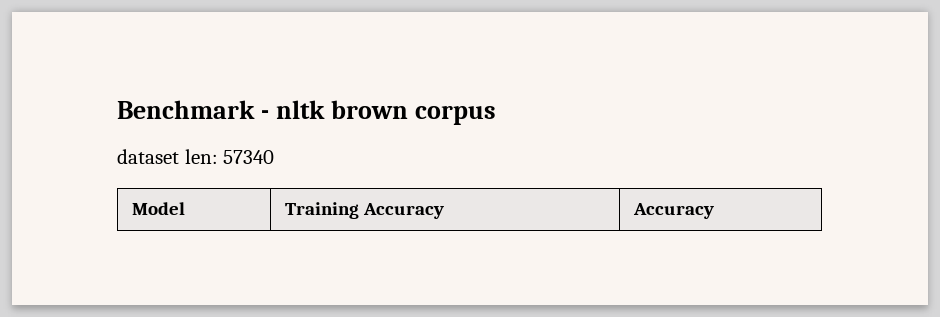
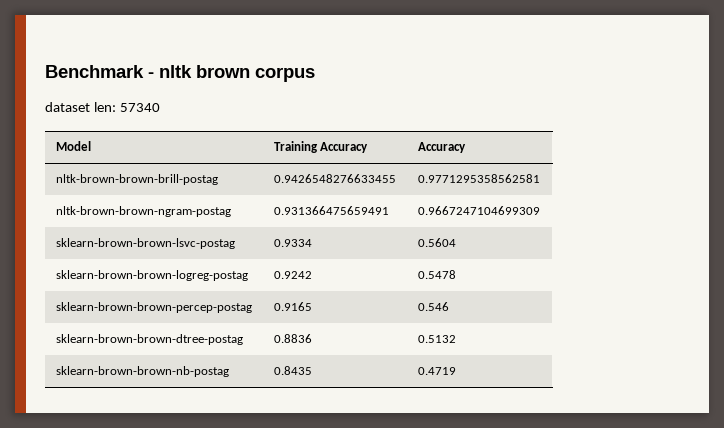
(715, 211) none -> [55,174,218,185] [273,174,396,183] [417,174,540,183] [55,206,231,217] [273,206,389,215] [417,206,540,215] [55,238,235,249] [273,239,312,247] [417,238,456,247] [55,270,248,281] [273,271,312,279] [417,270,456,279] [55,302,252,313] [273,302,312,311] [417,302,449,311] [55,334,243,345] [273,334,312,343] [417,335,456,343] [55,366,229,377] [273,366,312,375] [417,367,456,375] // nltk-brown-brown-brill-postag | 0.9426548276633455 | 0.9771295358562581 // nltk-brown-brown-ngram-postag | 0.931366475659491 | 0.9667247104699309 // sklearn-brown-brown-lsvc-postag | 0.9334 | 0.5604 // sklearn-brown-brown-logreg-postag | 0.9242 | 0.5478 // sklearn-brown-brown-percep-postag | 0.9165 | 0.546 // sklearn-brown-brown-dtree-postag | 0.8836 | 0.5132 // sklearn-brown-brown-nb-postag | 0.8435 | 0.4719

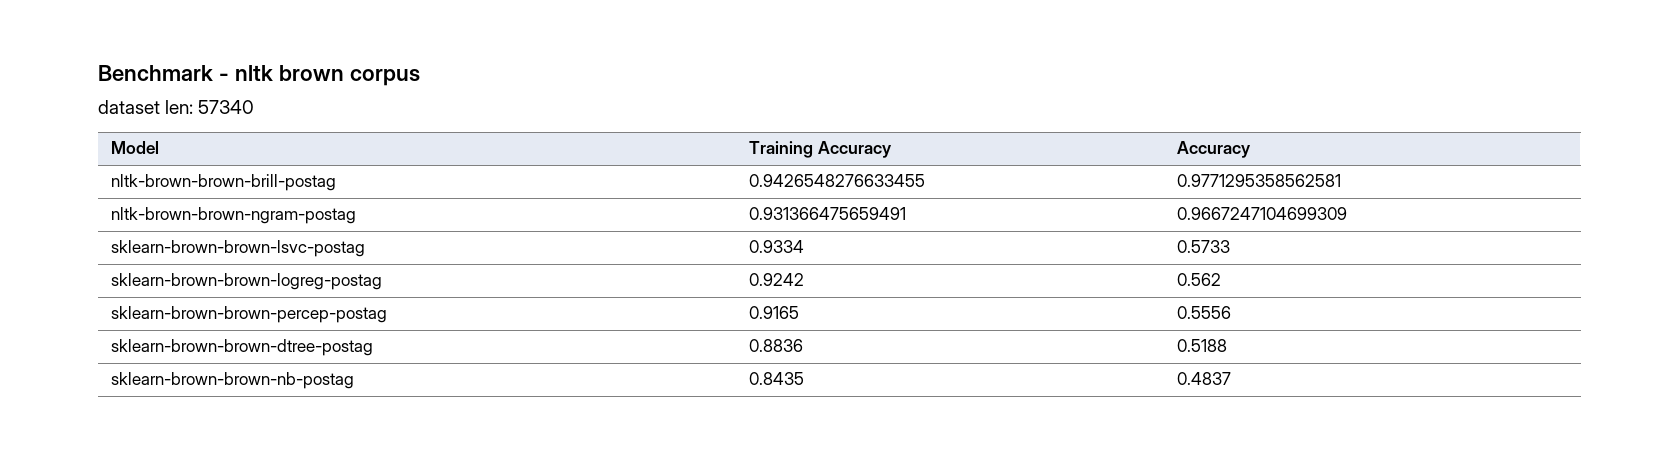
[417,238,456,247] 0.5604 -> [1177,240,1231,253] 0.5733
[417,270,456,279] 0.5478 -> [1177,273,1222,286] 0.562
[417,302,449,311] 0.546 -> [1177,306,1232,319] 0.5556
[417,335,456,343] 0.5132 -> [1177,339,1228,352] 0.5188
[417,367,456,375] 0.4719 -> [1177,372,1232,385] 0.4837

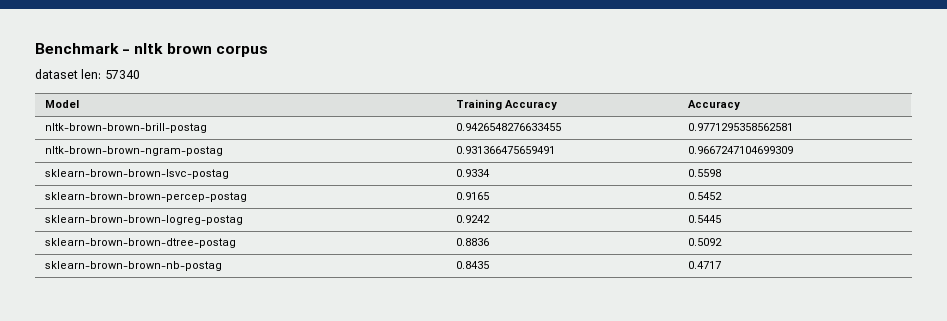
[1177,240,1231,253] [111,273,383,290] [749,273,805,286] [1177,273,1222,286] [111,306,388,323] [749,306,800,319] [1177,306,1232,319] 0.5733 // sklearn-brown-brown-logreg-postag | 0.9242 | 0.562 // sklearn-brown-brown-percep-postag | 0.9165 | 0.5556 -> [687,169,721,177] [44,192,247,202] [455,192,489,200] [687,192,722,200] [44,215,243,225] [455,215,490,223] [687,215,721,223] 0.5598 // sklearn-brown-brown-percep-postag | 0.9165 | 0.5452 // sklearn-brown-brown-logreg-postag | 0.9242 | 0.5445
[1177,339,1228,352] 0.5188 -> [687,238,722,246] 0.5092
[1177,372,1232,385] 0.4837 -> [687,261,721,269] 0.4717

